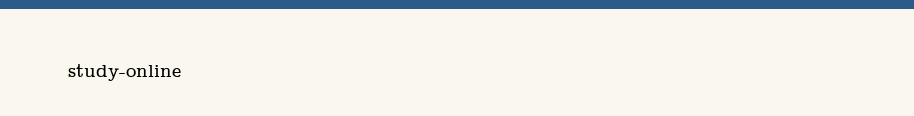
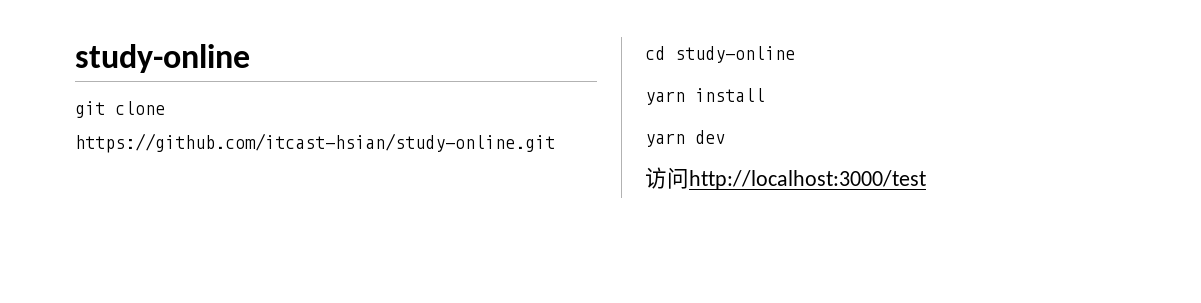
[68,64,181,81] study-online -> [75,44,250,73] [75,101,165,118] [75,133,555,153] [645,46,795,63] [645,88,765,105] [645,130,725,147] [645,167,926,190] study-online // git clone https://github.com/itcast-hsian/study-online.git // cd study-online // yarn install // yarn dev // 访问http://localhost:3000/test

